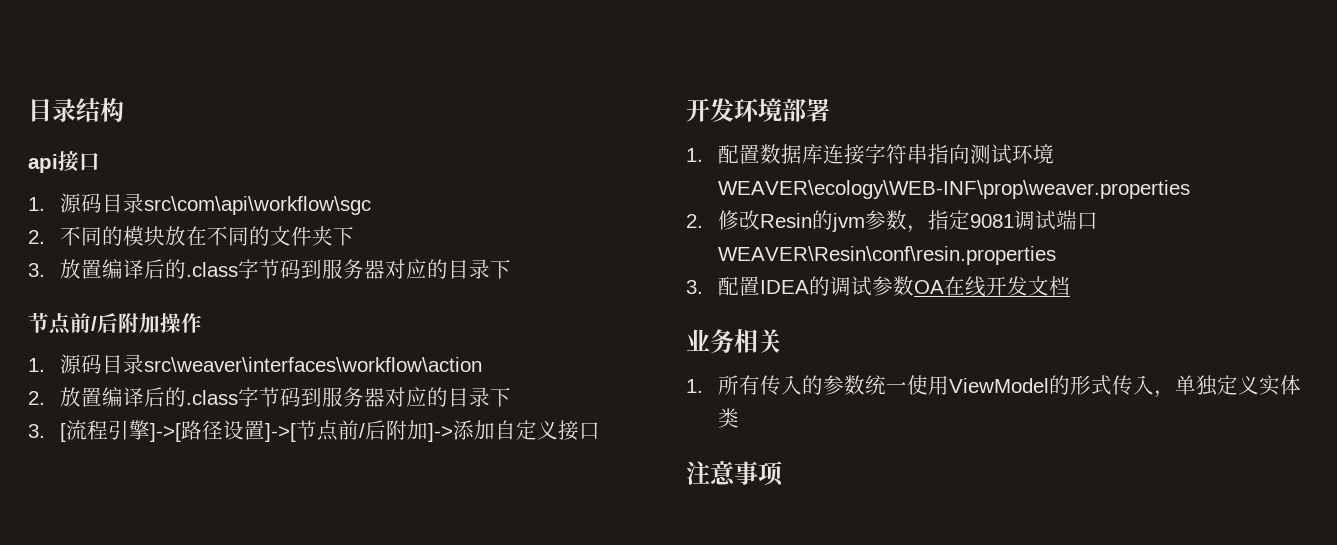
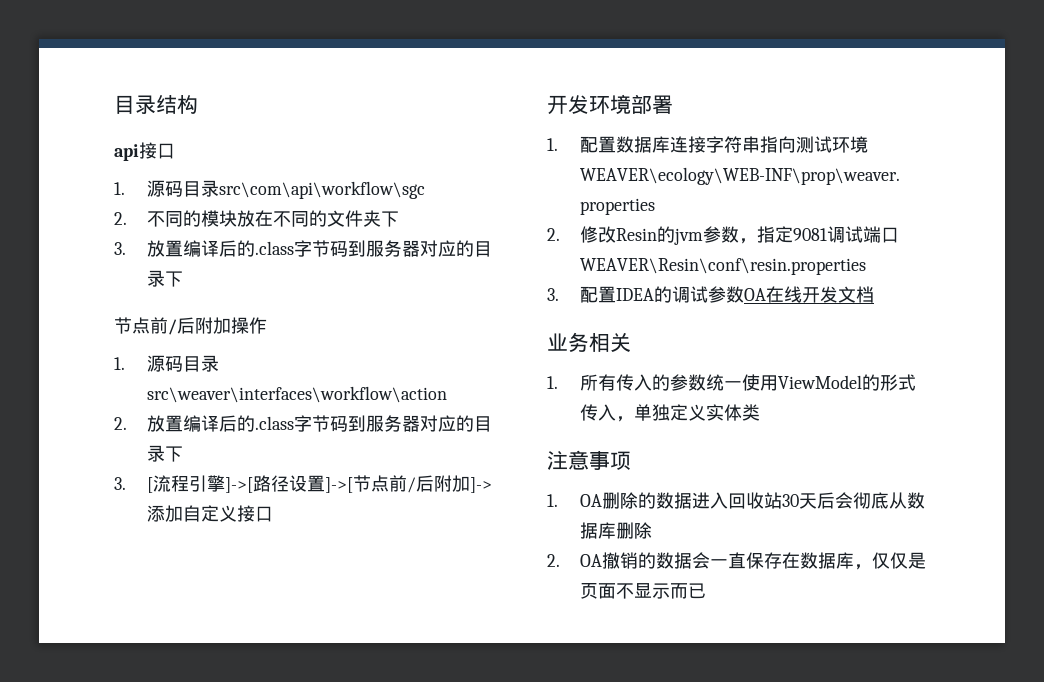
(784, 473) none -> [547,492,925,509] [579,522,652,539] [547,552,926,570] [579,583,706,599] // 1. OA删除的数据进入回收站30天后会彻底从数据库删除 // 2. OA撤销的数据会一直保存在数据库，仅仅是页面不显示而已

